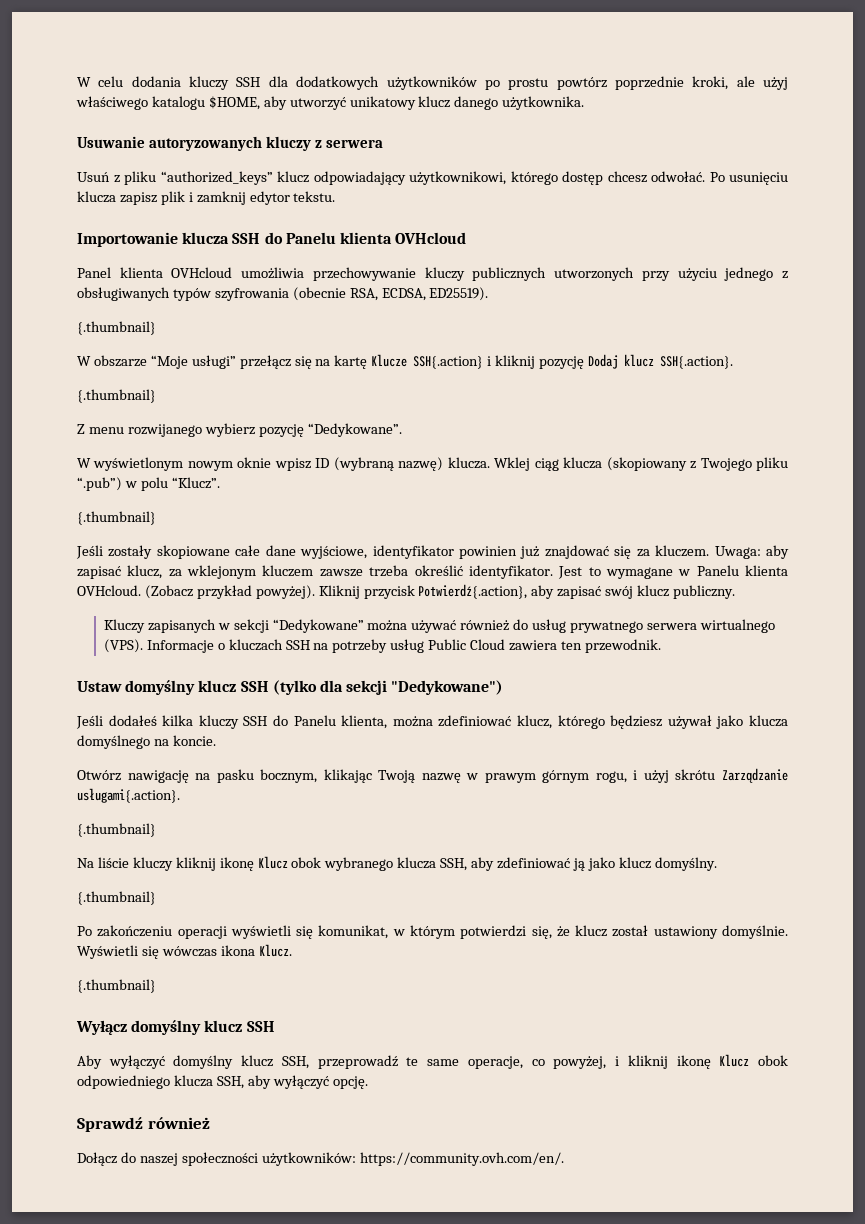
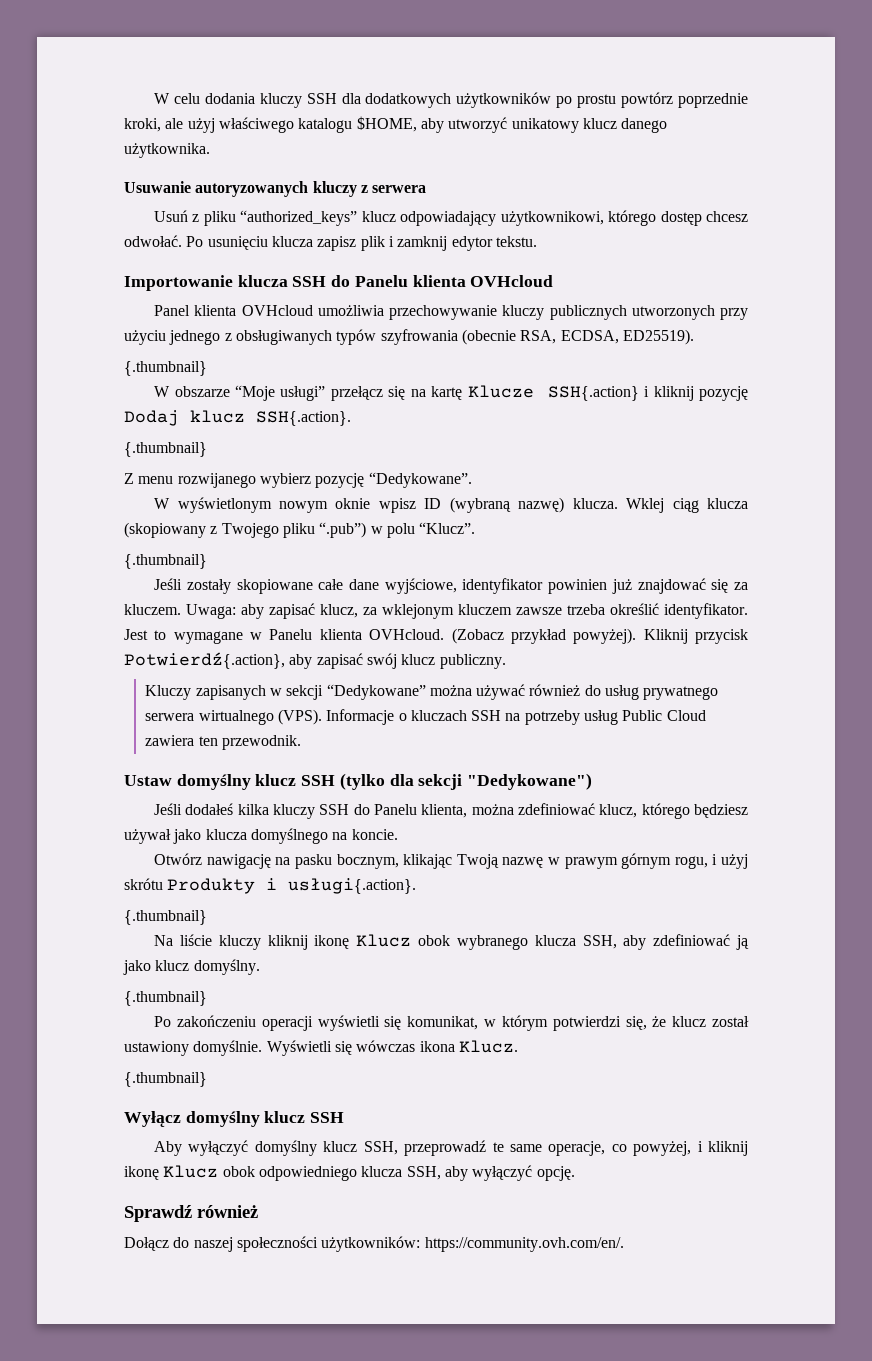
[721,768,788,783] [77,788,180,803] Zarządzanie usługami{.action}. -> [167,878,417,894] Produkty i usługi{.action}.

